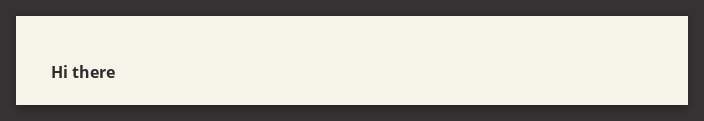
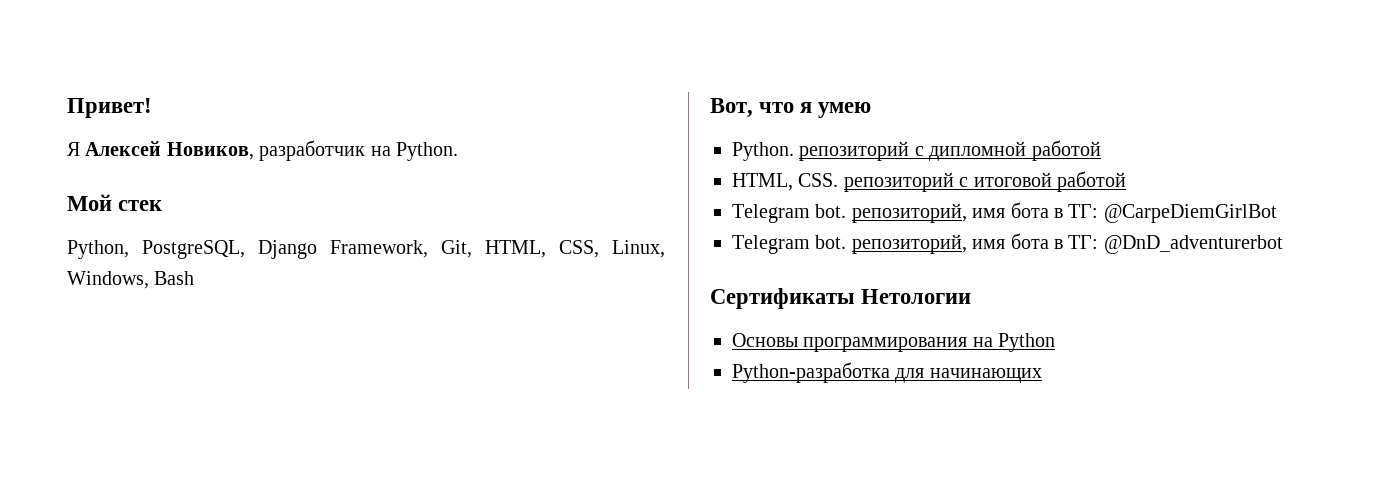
[51,65,116,78] Hi there -> [67,98,152,118] [67,140,458,161] [67,194,163,211] [67,240,665,259] [67,271,195,289] [710,98,872,118] [732,140,1101,161] [732,171,1126,192] [732,202,1277,223] [732,233,1283,254] [710,288,972,309] [732,333,1056,352] [732,362,1042,383] Привет! // Я Алексей Новиков, разработчик на Python. // Мой стек // Python, PostgreSQL, Django Framework, Git, HTML, CSS, Linux, Windows, Bash // Вот, что я умею // Python. репозиторий с дипломной работой // HTML, CSS. репозиторий с итоговой работой // Telegram bot. репозиторий, имя бота в ТГ: @CarpeDiemGirlBot // Telegram bot. репозиторий, имя бота в ТГ: @DnD_adventurerbot // Сертификаты Нетологии // Основы программирования на Python // Python-разработка для начинающих

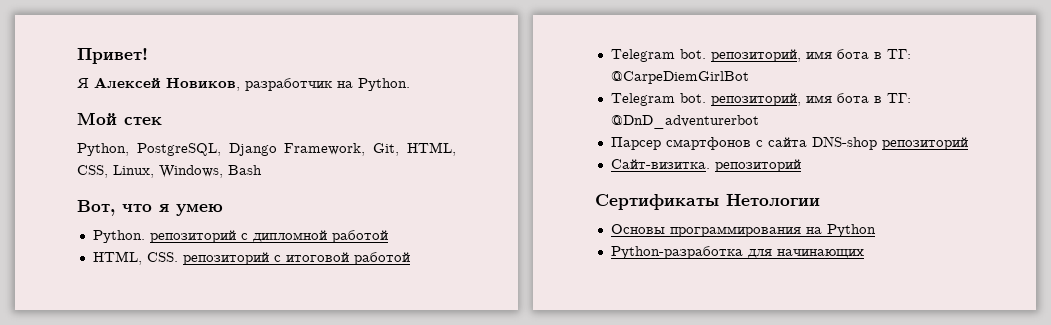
(1283, 244) none -> [610,136,968,150] [610,159,801,172] // Парсер смартфонов с сайта DNS-shop репозиторий // Сайт-визитка. репозиторий

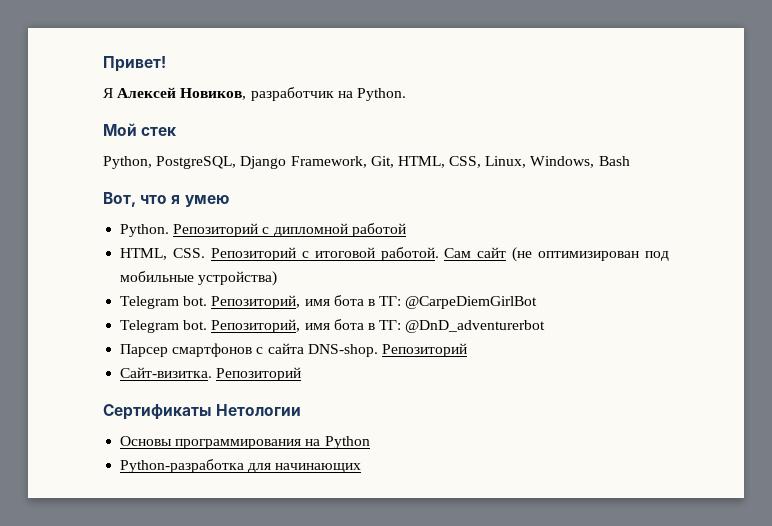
[149,230,236,243] репозиторий -> [173,223,259,237] Репозиторий
[182,252,269,265] репозиторий -> [210,247,296,261] Репозиторий
[353,252,410,265] [610,49,801,62] работой // Telegram bot. репозиторий, -> [380,247,669,262] [120,271,278,286] [120,295,301,309] работой. Сам сайт (не оптимизирован под мобильные устройства) // Telegram bot. Репозиторий,
[710,93,801,106] репозиторий, -> [211,319,301,333] Репозиторий,
[811,136,968,150] DNS-shop репозиторий -> [307,343,467,357] DNS-shop. Репозиторий
[714,159,801,172] репозиторий -> [216,367,302,381] Репозиторий

